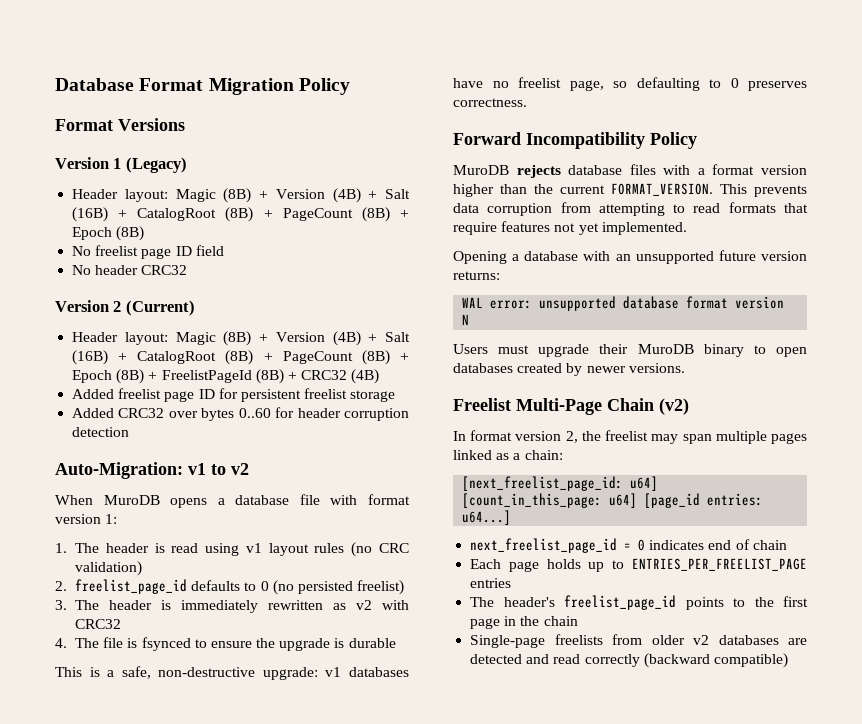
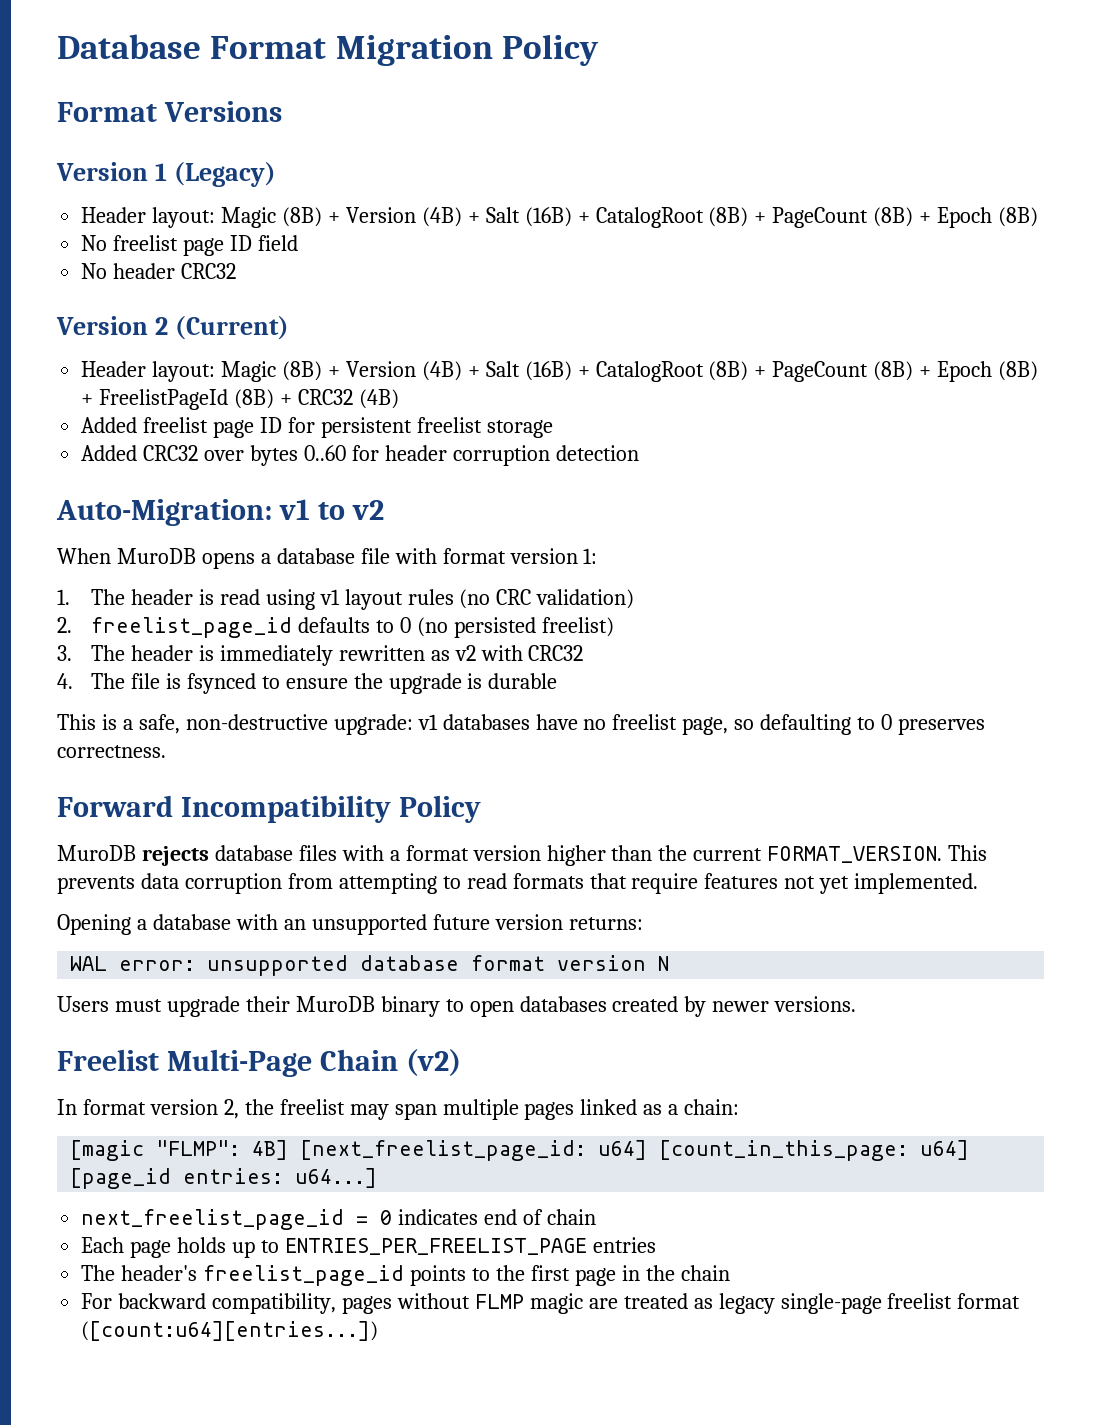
(563, 455) none -> [70,1140,289,1161] [magic "FLMP": 4B]
[470,634,807,648] [470,653,788,668] Single-page freelists from older v2 databases are detected and read correctly (backward compatible) -> [81,1293,1021,1314] [81,1321,379,1341] For backward compatibility, pages without FLMP magic are treated as legacy single-page freelist format ([count:u64][entries...])

